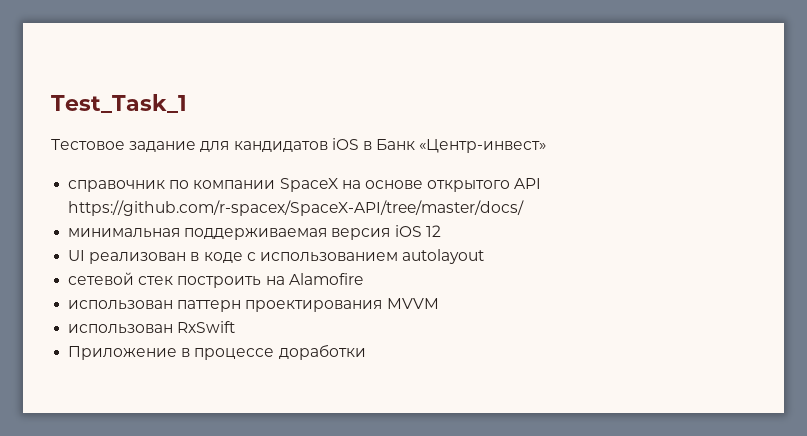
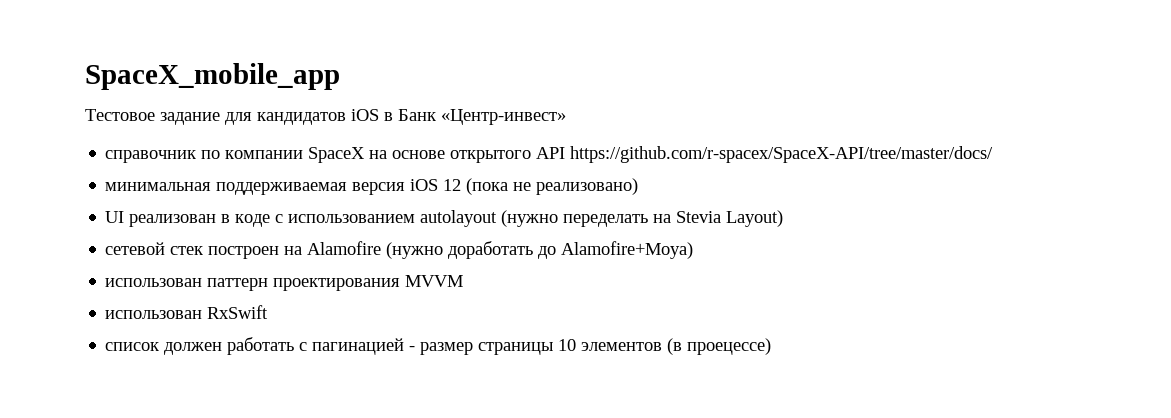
[51,94,187,113] Test_Task_1 -> [85,63,340,90] SpaceX_mobile_app
(441, 231) none -> [466,178,639,195] (пока не реализовано)
(485, 256) none -> [501,210,784,227] (нужно переделать на Stevia Layout)
[177,276,262,288] построить -> [208,246,280,259] построен
(363, 279) none -> [386,241,694,259] (нужно доработать до Alamofire+Moya)
[68,344,366,360] Приложение в процессе доработки -> [105,337,772,355] список должен работать с пагинацией - размер страницы 10 элементов (в проецессе)

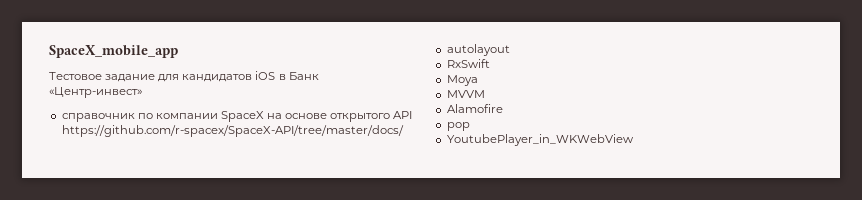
[105,178,639,195] [105,210,784,227] [105,241,694,259] [105,275,464,291] [105,305,269,319] [105,337,772,355] минимальная поддерживаемая версия iOS 12 (пока не реализовано) // UI реализован в коде с использованием autolayout (нужно переделать на Stevia Layout) // сетевой стек построен на Alamofire (нужно доработать до Alamofire+Moya) // использован паттерн проектирования MVVM // использован RxSwift // список должен работать с пагинацией - размер страницы 10 элементов (в проецессе) -> [446,44,510,56] [446,59,490,68] [446,75,478,86] [446,90,485,98] [446,104,503,113] [446,122,470,131] [446,134,634,146] autolayout // RxSwift // Moya // MVVM // Alamofire // pop // YoutubePlayer_in_WKWebView

